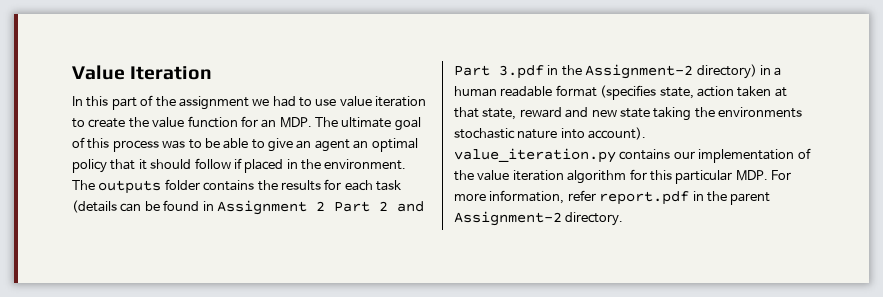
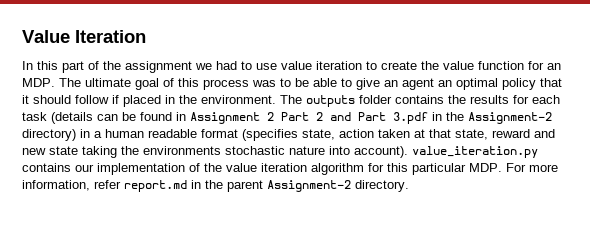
[599,191,690,205] report.pdf -> [124,180,187,192] report.md

